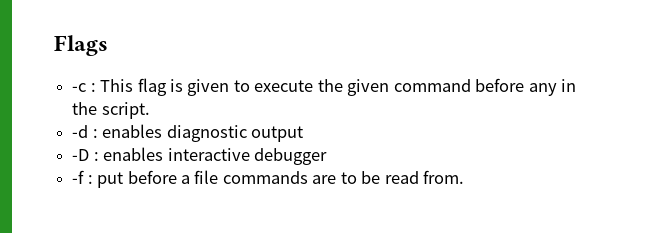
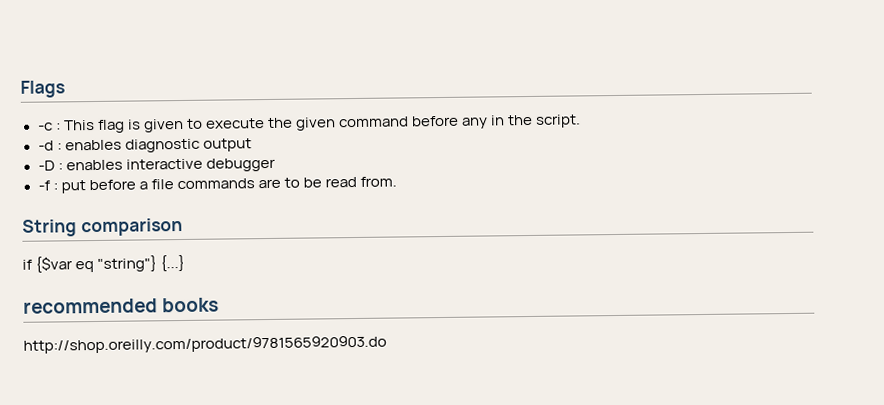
(465, 177) none -> [22,217,183,237] [22,254,186,273] [23,297,220,314] [23,335,387,354] // String comparison // if {$var eq "string"} {...} // recommended books // http://shop.oreilly.com/product/9781565920903.do

